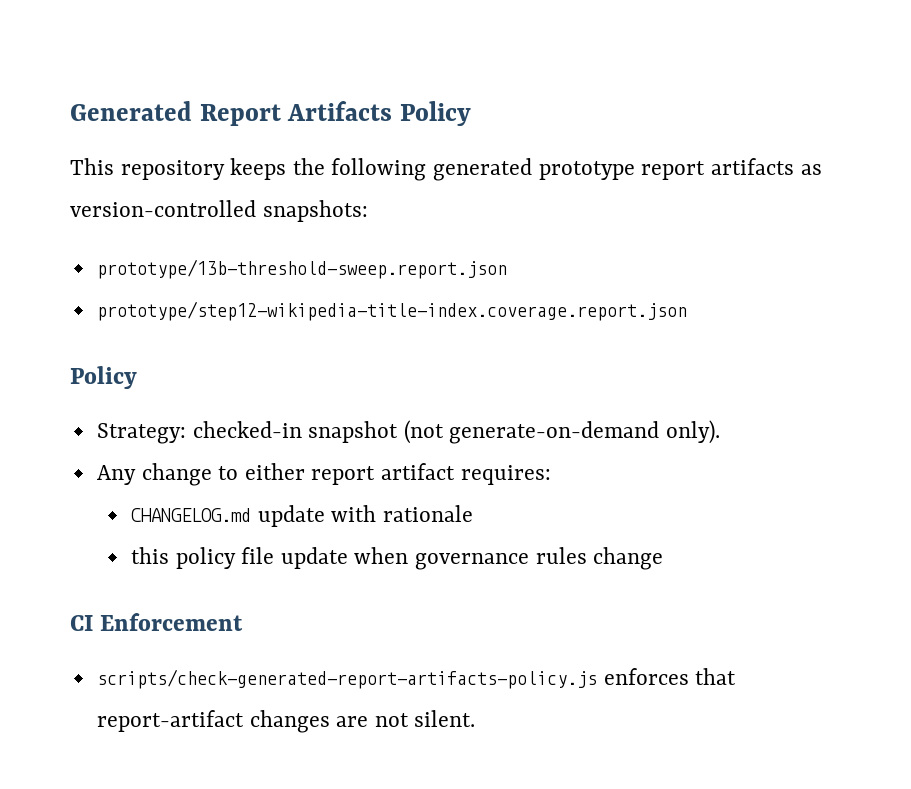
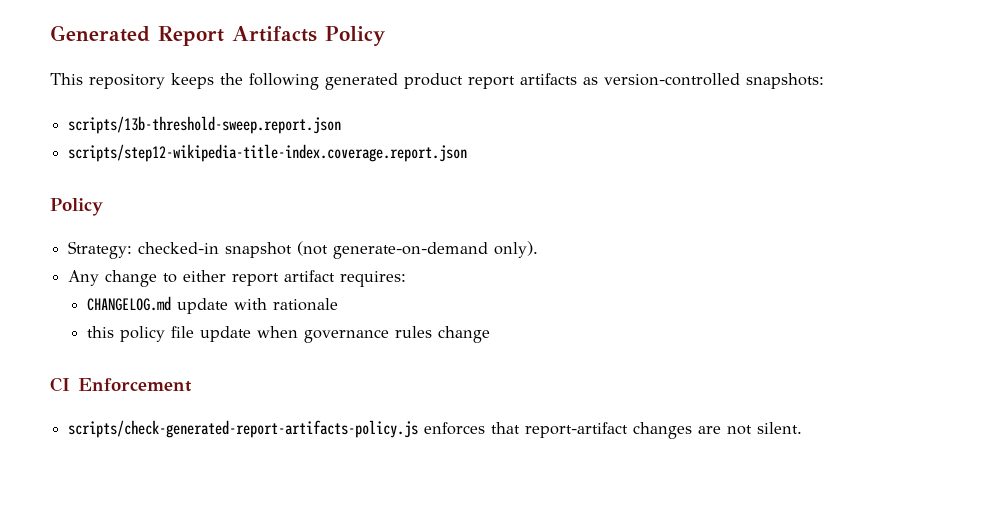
[538,161,635,180] prototype -> [404,73,463,89] product
[96,259,507,279] [96,301,687,321] prototype/13b-threshold-sweep.report.json // prototype/step12-wikipedia-title-index.coverage.report.json -> [68,116,342,134] [68,144,468,162] scripts/13b-threshold-sweep.report.json // scripts/step12-wikipedia-title-index.coverage.report.json

